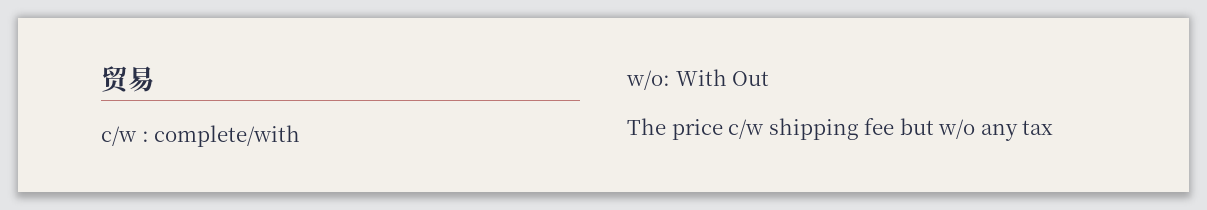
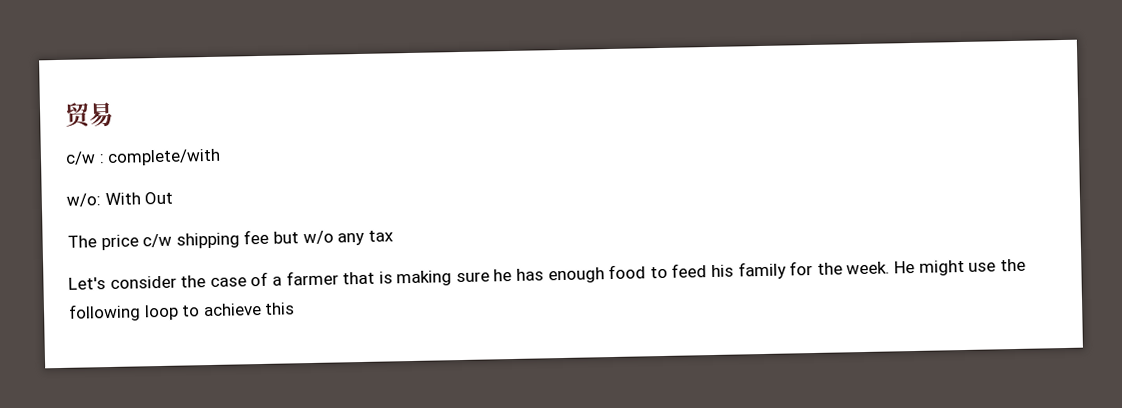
(1054, 127) none -> [68,258,1026,290] [68,302,296,322] // Let's consider the case of a farmer that is making sure he has enough food to feed his family for the week. He might use the following loop to achieve this

